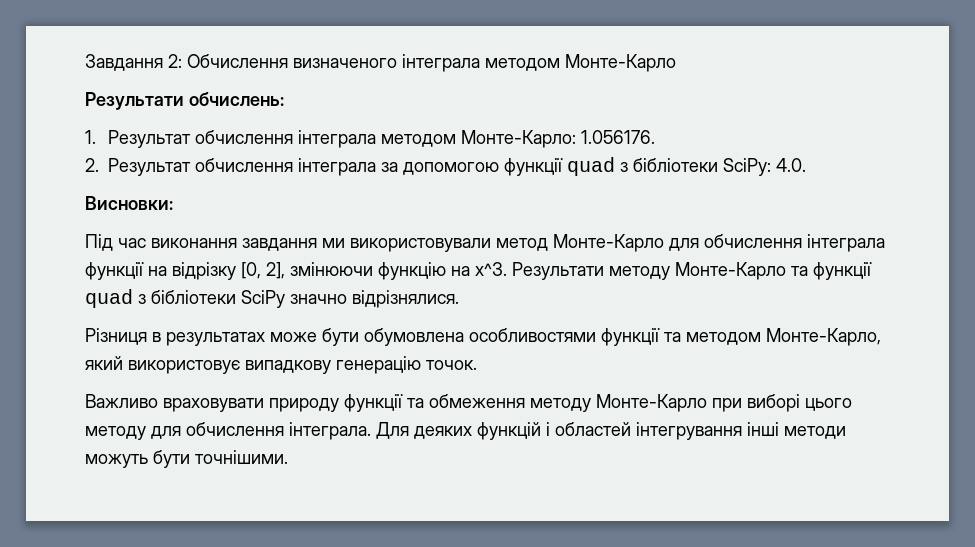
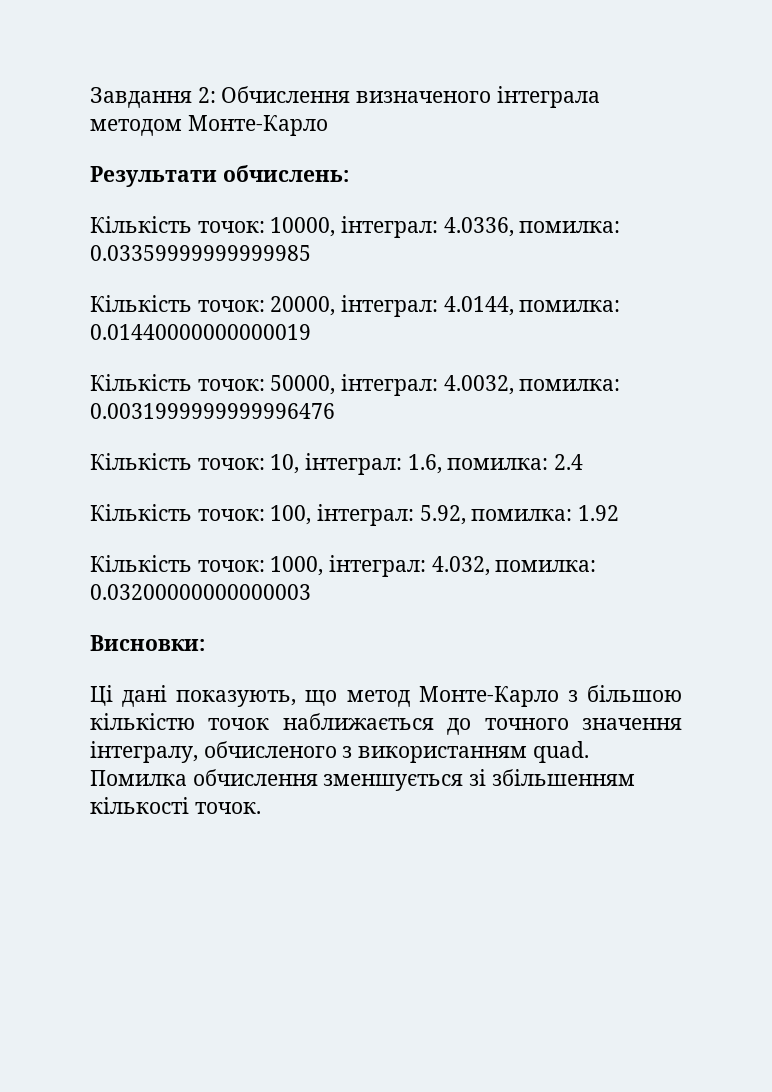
[85,130,656,148] [85,157,807,176] [85,196,173,210] [85,234,885,252] [85,262,872,280] [85,289,459,308] [85,328,881,346] [85,356,477,374] [85,394,852,412] [85,422,846,440] [85,450,288,468] 1. Результат обчислення інтеграла методом Монте-Карло: 1.056176. // 2. Результат обчислення інтеграла за допомогою функції quad з бібліотеки SciPy: 4.0. // Висновки: // Під час виконання завдання ми використовували метод Монте-Карло для обчислення інтеграла функції на відрізку [0, 2], змінюючи функцію на x^3. Результати методу Монте-Карло та функції quad з бібліотеки SciPy значно відрізнялися. // Різниця в результатах може бути обумовлена особливостями функції та методом Монте-Карло, який використовує випадкову генерацію точок. // Важливо враховувати природу функції та обмеження методу Монте-Карло при виборі цього методу для обчислення інтеграла. Для деяких функцій і областей інтегрування інші методи можуть бути точнішими. -> [90,216,621,238] [90,245,311,261] [90,295,621,317] [90,324,311,340] [90,374,621,396] [90,403,335,419] [90,453,584,475] [90,504,620,526] [90,555,597,577] [90,584,311,600] [90,635,205,651] [90,685,683,707] [90,713,682,735] [90,741,589,763] [90,769,635,791] [90,797,261,814] Кількість точок: 10000, інтеграл: 4.0336, помилка: 0.03359999999999985 // Кількість точок: 20000, інтеграл: 4.0144, помилка: 0.01440000000000019 // Кількість точок: 50000, інтеграл: 4.0032, помилка: 0.0031999999999996476 // Кількість точок: 10, інтеграл: 1.6, помилка: 2.4 // Кількість точок: 100, інтеграл: 5.92, помилка: 1.92 // Кількість точок: 1000, інтеграл: 4.032, помилка: 0.03200000000000003 // Висновки: // Ці дані показують, що метод Монте-Карло з більшою кількістю точок наближається до точного значення інтегралу, обчисленого з використанням quad. Помилка обчислення зменшується зі збільшенням кількості точок.

